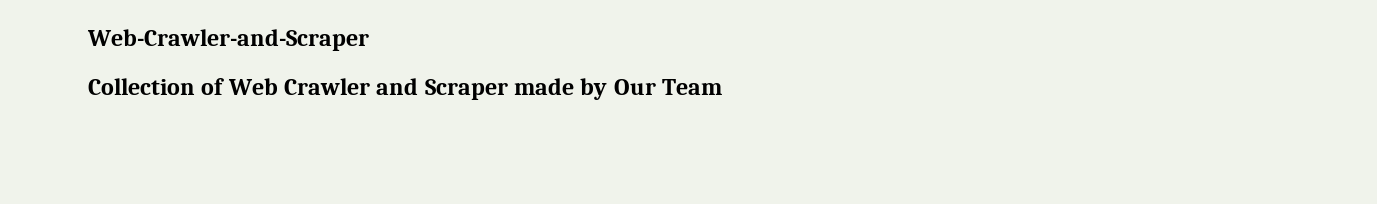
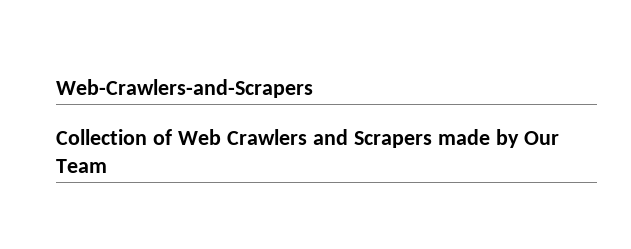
[87,29,369,51] Web-Crawler-and-Scraper -> [56,79,313,98] Web-Crawlers-and-Scrapers
[284,78,508,100] Crawler and Scraper -> [226,129,432,148] Crawlers and Scrapers

